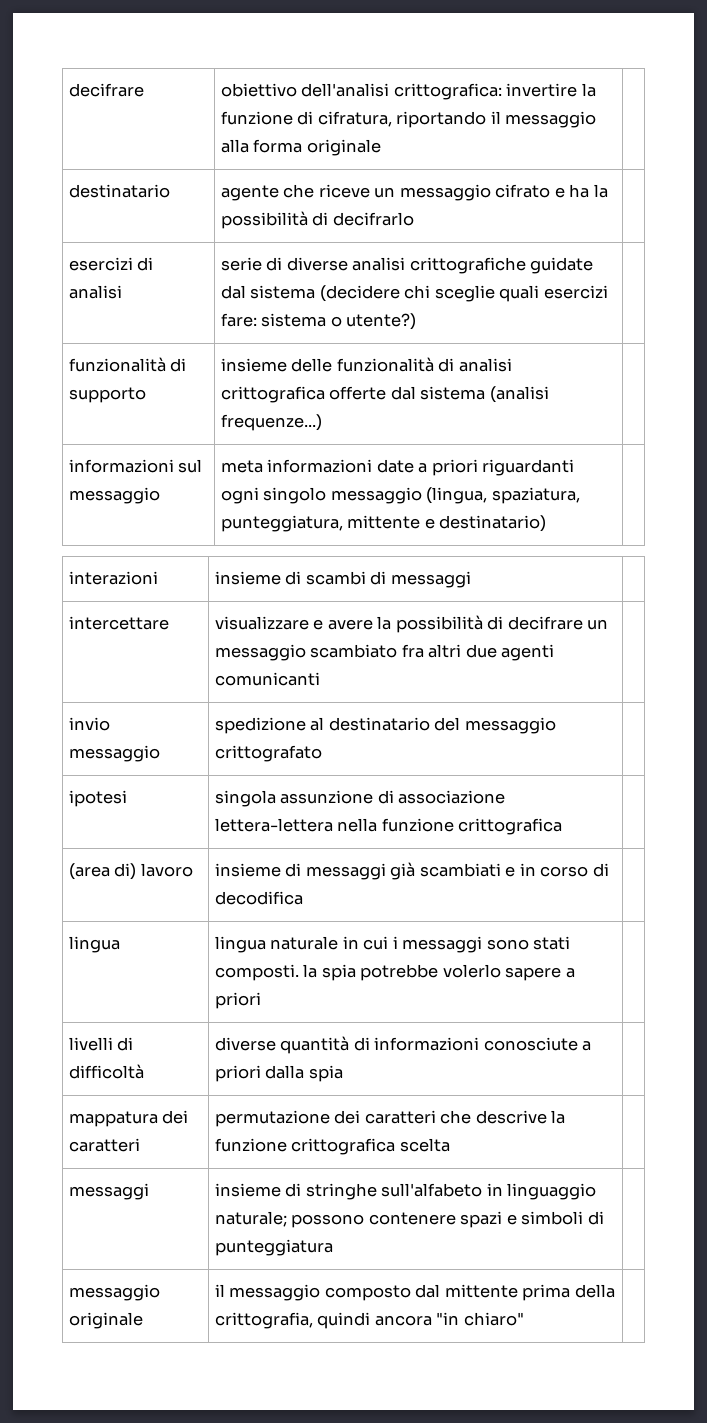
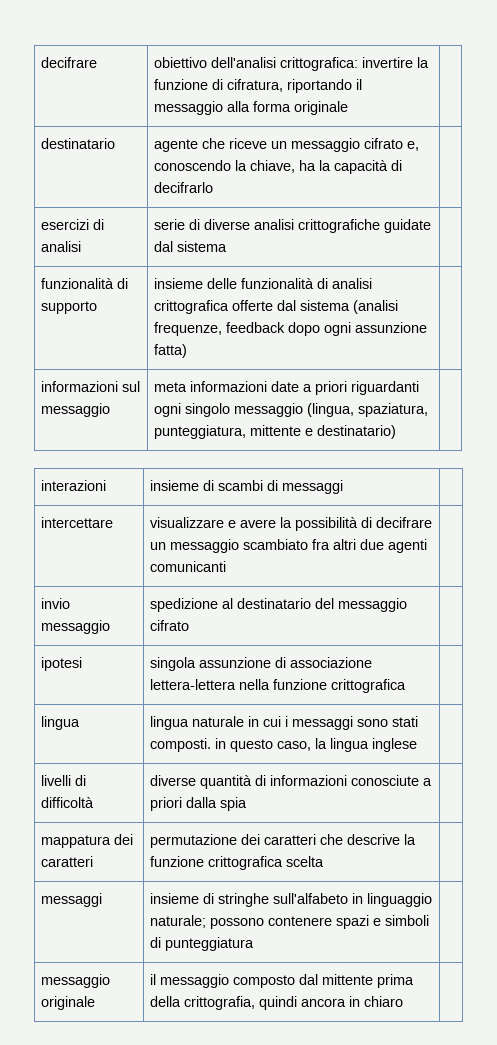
[554,187,565,198] e -> [407,141,420,151] [154,160,296,173] e, conoscendo la chiave,
[220,211,308,229] possibilità -> [334,160,389,174] capacità
[319,285,608,302] [220,313,417,330] (decidere chi sceglie quali esercizi fare: sistema o utente?) -> (228, 246) none
[220,414,322,431] frequenze...) -> [154,322,428,336] [154,344,188,358] frequenze, feedback dopo ogni assunzione fatta)
[214,745,322,762] crittografato -> [150,620,190,631] cifrato
[68,863,193,880] [214,862,609,880] [214,891,303,905] // (area di) lavoro | insieme di messaggi già scambiati e in corso di decodifica | -> (407, 686) none
[303,964,575,981] [214,992,261,1009] la spia potrebbe volerlo sapere a priori -> [215,738,418,752] in questo caso, la lingua inglese
[436,1312,524,1326] "in chiaro" -> [349,996,404,1007] in chiaro

